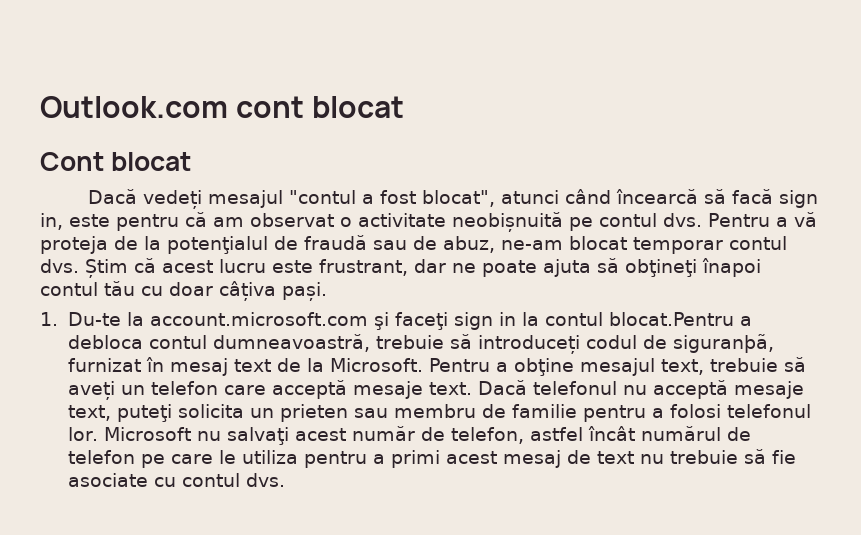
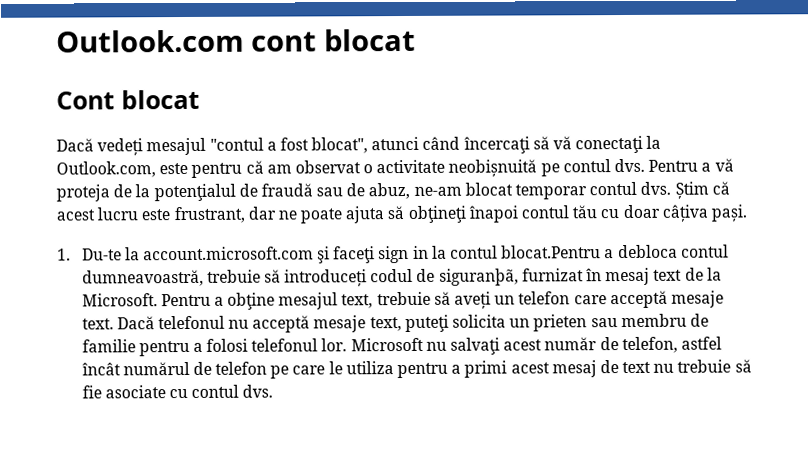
[615,189,818,208] [40,213,63,230] încearcă să facă sign in, -> [463,135,662,154] [56,161,156,178] încercaţi să vă conectaţi la Outlook.com,

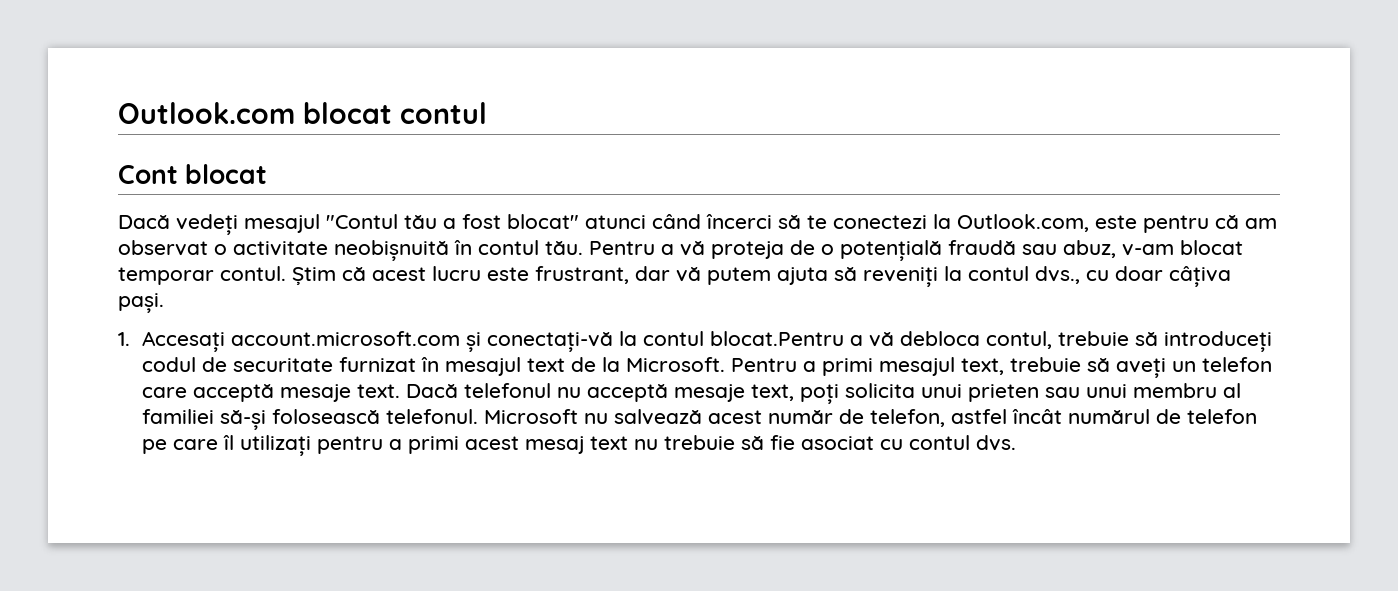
[251,28,416,52] cont blocat -> [303,102,487,124] blocat contul
[209,137,264,151] "contul -> [326,214,437,229] "Contul tău
[311,137,369,154] blocat", -> [507,214,579,229] blocat"
[463,135,644,154] încercaţi să vă conectaţi -> [706,214,927,229] încerci să te conectezi
[540,158,646,177] pe contul dvs. -> [454,240,583,255] în contul tău.
[135,181,672,202] la potenţialul de fraudă sau de abuz, ne-am blocat temporar contul dvs. -> [821,240,1243,261] [118,266,286,285] o potențială fraudă sau abuz, v-am blocat temporar contul.
[277,205,598,224] ne poate ajuta să obţineţi înapoi contul tău -> [676,266,1080,287] vă putem ajuta să reveniți la contul dvs.,
[81,245,429,264] Du-te la account.microsoft.com şi faceţi sign in -> [141,331,613,352] Accesați account.microsoft.com și conectați-vă
[617,244,729,259] [81,269,204,287] debloca contul dumneavoastră, -> [868,331,1052,349] vă debloca contul,
[438,268,519,286] siguranþã, -> [232,358,333,372] securitate
[605,267,651,286] mesaj -> [444,357,521,376] mesajul
[227,292,276,310] obţine -> [821,358,873,376] primi
[404,313,709,333] [81,338,348,357] puteţi solicita un prieten sau membru de familie pentru a folosi telefonul lor. -> [799,383,1241,404] [141,409,478,430] poți solicita unui prieten sau unui membru al familiei să-și folosească telefonul.
[450,337,501,355] salvaţi -> [613,409,702,425] salvează
[328,361,394,375] le utiliza -> [222,435,311,456] îl utilizați
[599,360,619,374] de -> (584, 445) none
[104,385,166,399] asociate -> [800,436,874,450] asociat

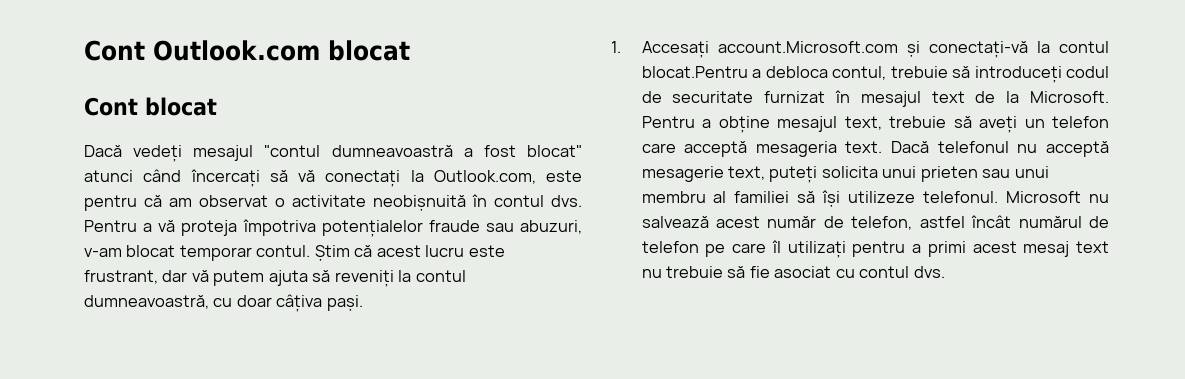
(118, 113) none -> [84,40,145,61] Cont
[400,102,487,124] contul -> (410, 50) none
[326,214,437,229] "Contul tău -> [264,145,453,157] "contul dumneavoastră
[706,214,927,229] încerci să te conectezi -> [190,169,401,187] încercați să vă conectați
[545,241,583,255] tău. -> [551,195,582,207] dvs.
[790,240,1116,261] de o potențială fraudă sau abuz, -> [242,219,582,237] împotriva potențialelor fraude sau abuzuri,
[1035,266,1080,284] dvs., -> [84,295,209,309] dumneavoastră,
[230,331,460,346] account.microsoft.com -> [717,41,898,53] account.Microsoft.com
[868,332,894,347] vă -> (762, 73) none
[821,358,873,376] primi -> [718,116,770,133] obține
[279,384,351,402] mesaje -> [755,141,837,157] mesageria
[673,384,839,404] mesaje text, poți -> [641,166,818,183] mesagerie text, puteți
[219,409,380,430] să-și folosească -> [797,190,916,207] să își utilizeze

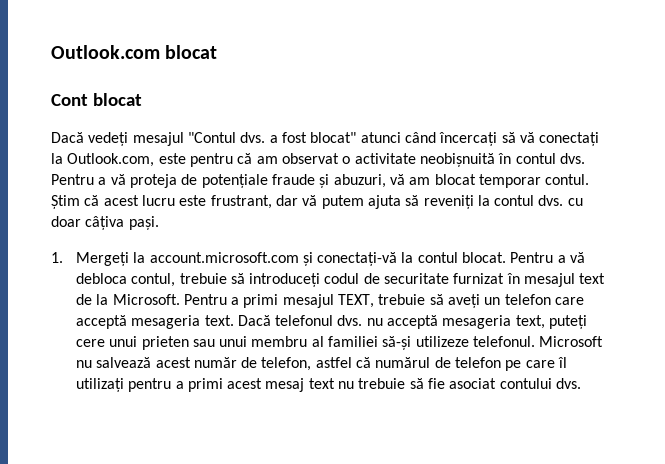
[84,40,145,61] Cont -> (51, 52) none
[264,145,453,157] "contul dumneavoastră -> [187,132,266,143] "Contul dvs.
[242,219,582,237] [84,248,122,257] împotriva potențialelor fraude sau abuzuri, v-am -> [181,174,431,188] de potențiale fraude și abuzuri, vă am
[84,295,209,309] dumneavoastră, -> [538,195,564,206] dvs.
[641,41,898,58] Accesați account.Microsoft.com -> [75,252,299,266] Mergeți la account.microsoft.com
[641,66,762,78] blocat.Pentru a -> [462,252,586,263] blocat. Pentru a vă
[718,116,882,133] obține mesajul text, -> [243,294,375,308] primi mesajul TEXT,
(1009, 147) none -> [337,315,363,326] dvs.
[641,166,724,182] mesagerie -> [442,315,512,329] mesageria
[821,166,878,178] solicita -> [75,339,105,347] cere
[797,190,841,207] să își -> [382,336,412,350] să-și
[971,215,1012,228] încât -> [356,357,372,368] că
[835,266,910,278] cu contul -> [499,378,552,389] contului

